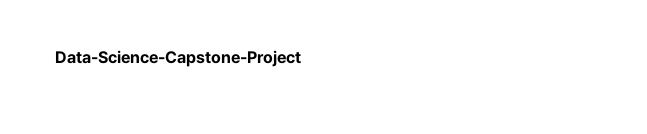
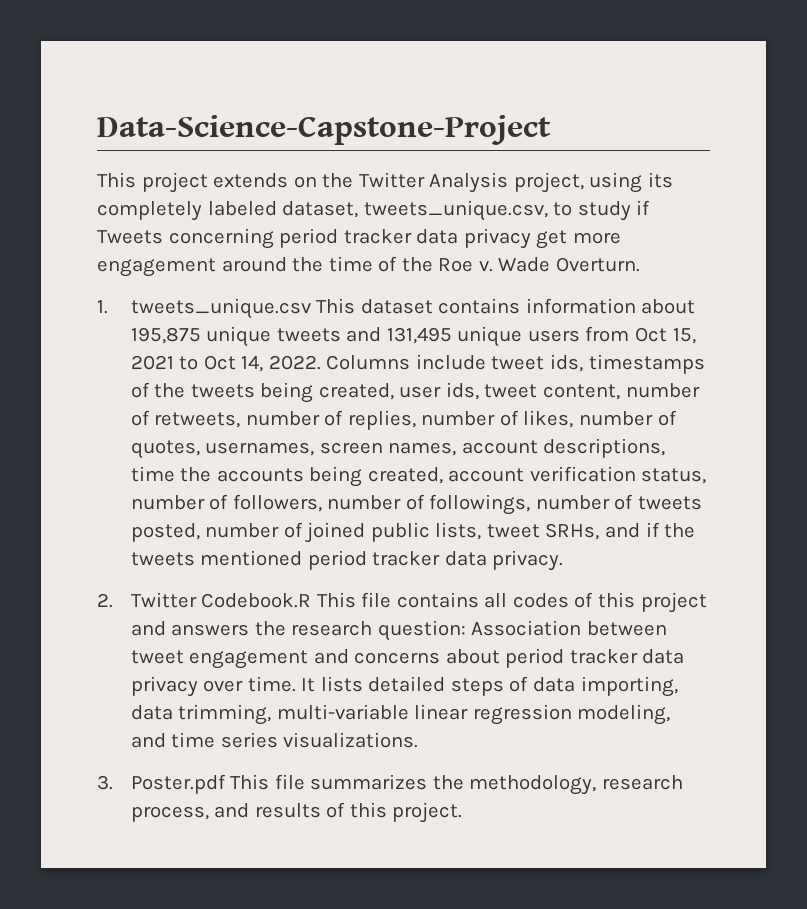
(301, 58) none -> [97,172,673,193] [97,200,651,221] [97,228,621,249] [97,256,640,277] [97,298,696,319] [130,326,696,347] [130,354,705,374] [130,382,700,403] [130,410,677,430] [130,438,666,459] [130,466,707,487] [130,494,702,515] [130,522,696,543] [130,550,564,571] [97,592,707,613] [130,620,667,641] [130,648,685,669] [130,676,678,697] [130,704,671,725] [130,732,419,748] [97,774,683,795] [130,802,463,823] // This project extends on the Twitter Analysis project, using its completely labeled dataset, tweets_unique.csv, to study if Tweets concerning period tracker data privacy get more engagement around the time of the Roe v. Wade Overturn. // 1. tweets_unique.csv This dataset contains information about 195,875 unique tweets and 131,495 unique users from Oct 15, 2021 to Oct 14, 2022. Columns include tweet ids, timestamps of the tweets being created, user ids, tweet content, number of retweets, number of replies, number of likes, number of quotes, usernames, screen names, account descriptions, time the accounts being created, account verification status, number of followers, number of followings, number of tweets posted, number of joined public lists, tweet SRHs, and if the tweets mentioned period tracker data privacy. // 2. Twitter Codebook.R This file contains all codes of this project and answers the research question: Association between tweet engagement and concerns about period tracker data privacy over time. It lists detailed steps of data importing, data trimming, multi-variable linear regression modeling, and time series visualizations. // 3. Poster.pdf This file summarizes the methodology, research process, and results of this project.

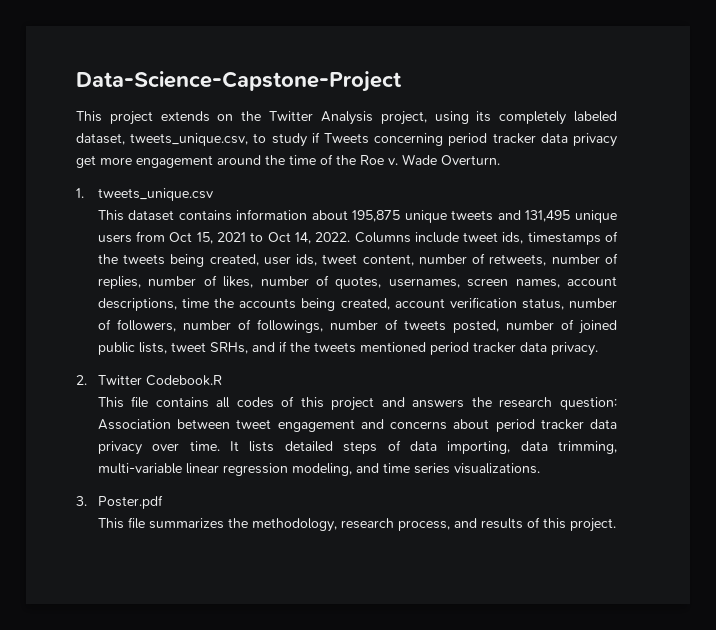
(311, 308) none -> (213, 194) //
(312, 600) none -> (222, 380) //
(226, 784) none -> (163, 502) //

